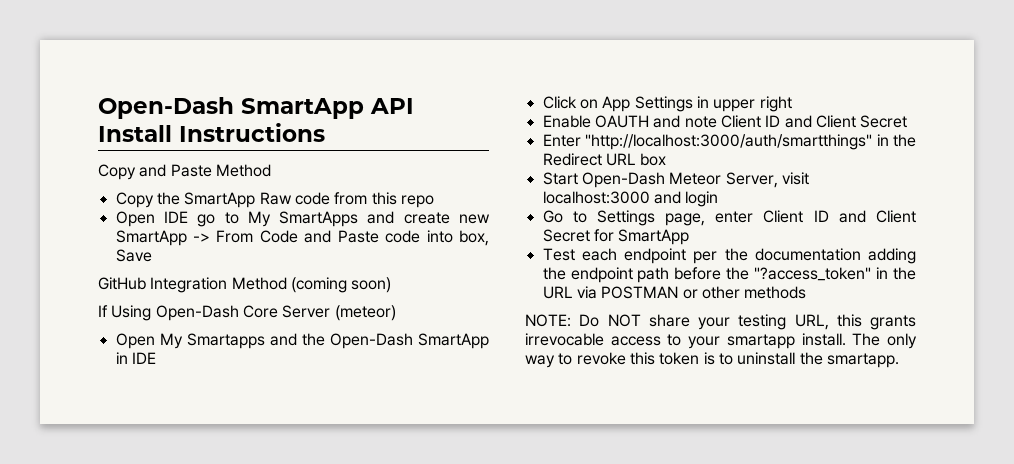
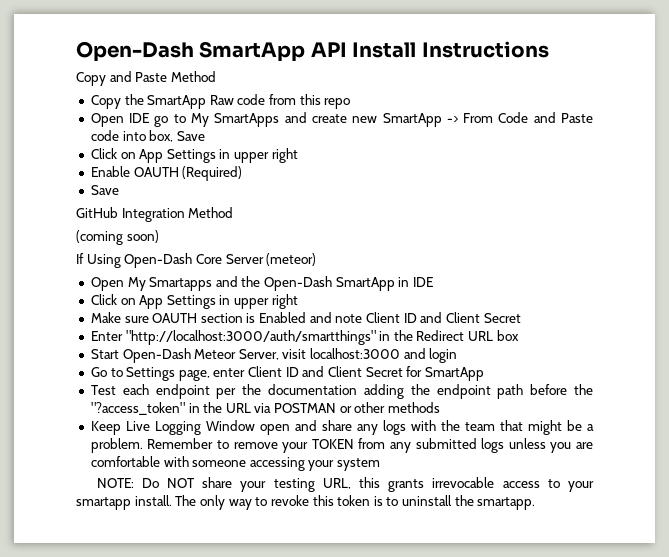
(152, 255) none -> [90,148,298,163] [90,166,243,181] [90,185,119,195] // Click on App Settings in upper right // Enable OAUTH (Required) // Save
(287, 283) none -> (234, 212) //
[542,115,649,128] Enable OAUTH -> [90,312,307,323] Make sure OAUTH section is Enabled
(807, 292) none -> [90,420,594,435] [90,438,593,453] [90,456,381,471] // Keep Live Logging Window open and share any logs with the team that might be a problem. Remember to remove your TOKEN from any submitted logs unless you are comfortable with someone accessing your system

